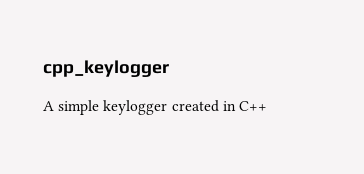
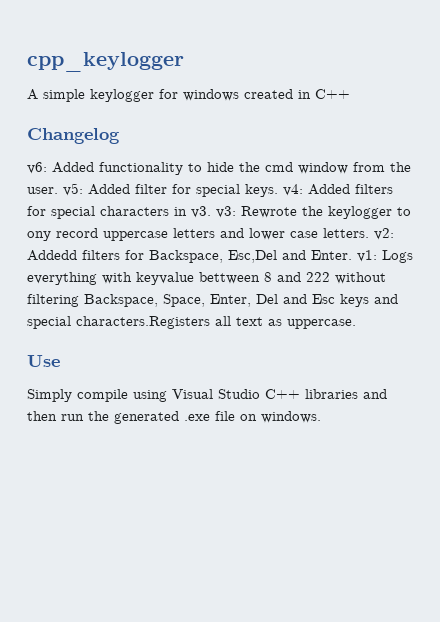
(168, 107) none -> [159,89,239,101] for windows
(267, 106) none -> [27,128,120,144] [27,162,411,175] [27,183,393,197] [27,206,411,219] [27,228,394,241] [27,250,413,263] [27,272,386,285] [27,294,398,307] [27,316,356,329] [27,355,60,367] [27,389,387,402] [27,411,321,424] // Changelog // v6: Added functionality to hide the cmd window from the user. v5: Added filter for special keys. v4: Added filters for special characters in v3. v3: Rewrote the keylogger to ony record uppercase letters and lower case letters. v2: Addedd filters for Backspace, Esc,Del and Enter. v1: Logs everything with keyvalue bettween 8 and 222 without filtering Backspace, Space, Enter, Del and Esc keys and special characters.Registers all text as uppercase. // Use // Simply compile using Visual Studio C++ libraries and then run the generated .exe file on windows.

